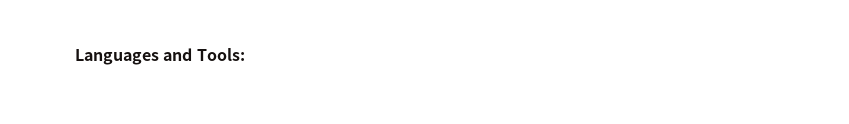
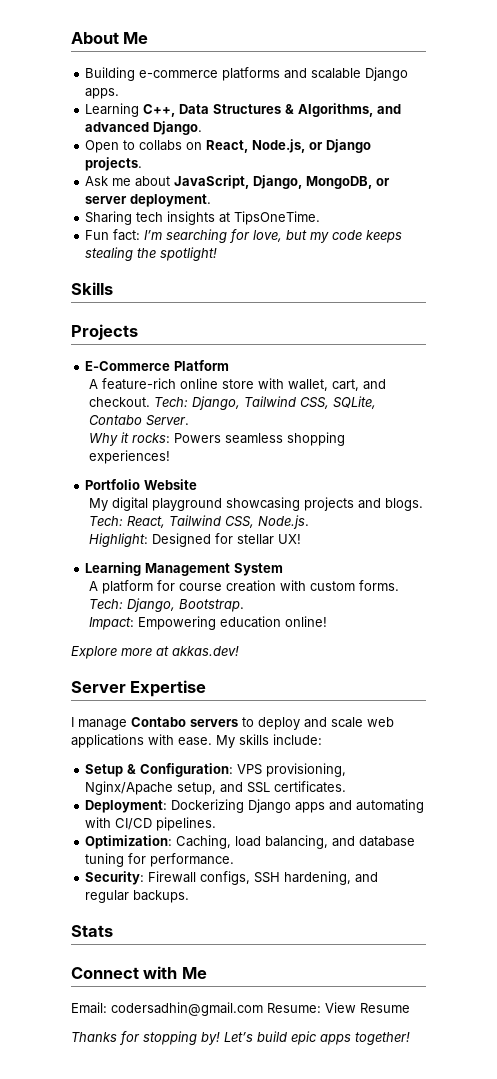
[75,48,245,65] Languages and Tools: -> [71,32,149,44] [85,67,409,81] [85,88,120,99] [85,103,402,117] [85,121,203,135] [85,139,372,153] [85,157,143,171] [85,175,391,189] [85,194,212,207] [85,211,321,225] [85,229,403,243] [85,247,218,261] [71,282,113,295] [71,324,138,340] [85,360,230,371] [89,378,387,391] [89,396,377,410] [89,415,190,426] [89,432,346,446] [89,450,171,464] [85,479,198,490] [89,497,424,511] [89,515,310,529] [89,533,302,547] [85,562,284,576] [89,580,400,594] [89,598,245,612] [89,616,328,630] [71,646,239,659] [71,680,207,697] [71,717,394,730] [71,734,322,748] [85,763,347,777] [85,781,347,795] [85,799,425,813] [85,817,217,831] [85,835,416,849] [85,853,235,867] [85,871,379,885] [85,890,190,903] [71,925,113,937] [71,966,207,979] [71,1002,410,1016] [71,1031,410,1045] About Me // Building e-commerce platforms and scalable Django apps. // Learning C++, Data Structures & Algorithms, and advanced Django. // Open to collabs on React, Node.js, or Django projects. // Ask me about JavaScript, Django, MongoDB, or server deployment. // Sharing tech insights at TipsOneTime. // Fun fact: I’m searching for love, but my code keeps stealing the spotlight! // Skills // Projects // E-Commerce Platform // A feature-rich online store with wallet, cart, and checkout. Tech: Django, Tailwind CSS, SQLite, Contabo Server. // Why it rocks: Powers seamless shopping experiences! // Portfolio Website // My digital playground showcasing projects and blogs. Tech: React, Tailwind CSS, Node.js. // Highlight: Designed for stellar UX! // Learning Management System // A platform for course creation with custom forms. Tech: Django, Bootstrap. // Impact: Empowering education online! // Explore more at akkas.dev! // Server Expertise // I manage Contabo servers to deploy and scale web applications with ease. My skills include: // Setup & Configuration: VPS provisioning, Nginx/Apache setup, and SSL certificates. // Deployment: Dockerizing Django apps and automating with CI/CD pipelines. // Optimization: Caching, load balancing, and database tuning for performance. // Security: Firewall configs, SSH hardening, and regular backups. // Stats // Connect with Me // Email: codersadhin@gmail.com Resume: View Resume // Thanks for stopping by! Let’s build epic apps together!

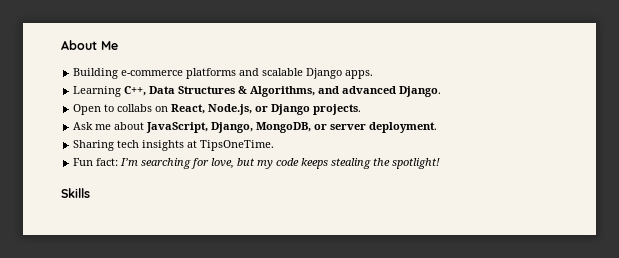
[71,324,138,340] [85,360,230,371] [89,378,387,391] [89,396,377,410] [89,415,190,426] [89,432,346,446] [89,450,171,464] [85,479,198,490] [89,497,424,511] [89,515,310,529] [89,533,302,547] [85,562,284,576] [89,580,400,594] [89,598,245,612] [89,616,328,630] [71,646,239,659] [71,680,207,697] [71,717,394,730] [71,734,322,748] [85,763,347,777] [85,781,347,795] [85,799,425,813] [85,817,217,831] [85,835,416,849] [85,853,235,867] [85,871,379,885] [85,890,190,903] [71,925,113,937] [71,966,207,979] [71,1002,410,1016] [71,1031,410,1045] // Projects // E-Commerce Platform // A feature-rich online store with wallet, cart, and checkout. Tech: Django, Tailwind CSS, SQLite, Contabo Server. // Why it rocks: Powers seamless shopping experiences! // Portfolio Website // My digital playground showcasing projects and blogs. Tech: React, Tailwind CSS, Node.js. // Highlight: Designed for stellar UX! // Learning Management System // A platform for course creation with custom forms. Tech: Django, Bootstrap. // Impact: Empowering education online! // Explore more at akkas.dev! // Server Expertise // I manage Contabo servers to deploy and scale web applications with ease. My skills include: // Setup & Configuration: VPS provisioning, Nginx/Apache setup, and SSL certificates. // Deployment: Dockerizing Django apps and automating with CI/CD pipelines. // Optimization: Caching, load balancing, and database tuning for performance. // Security: Firewall configs, SSH hardening, and regular backups. // Stats // Connect with Me // Email: codersadhin@gmail.com Resume: View Resume // Thanks for stopping by! Let’s build epic apps together! -> (90, 193) none

